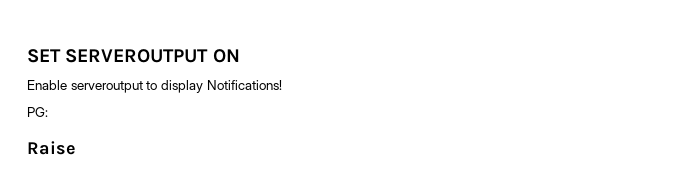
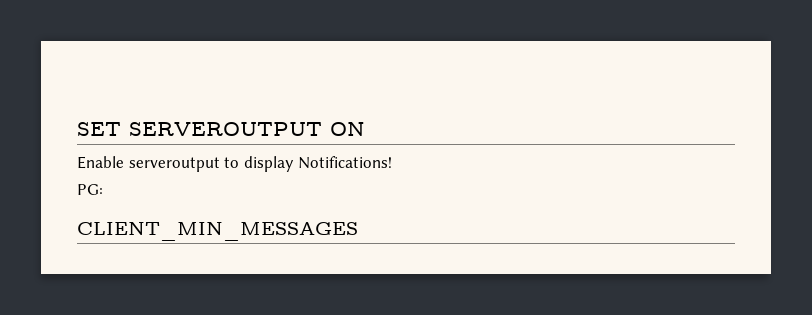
[27,141,76,155] Raise -> [77,222,358,241] CLIENT_MIN_MESSAGES

